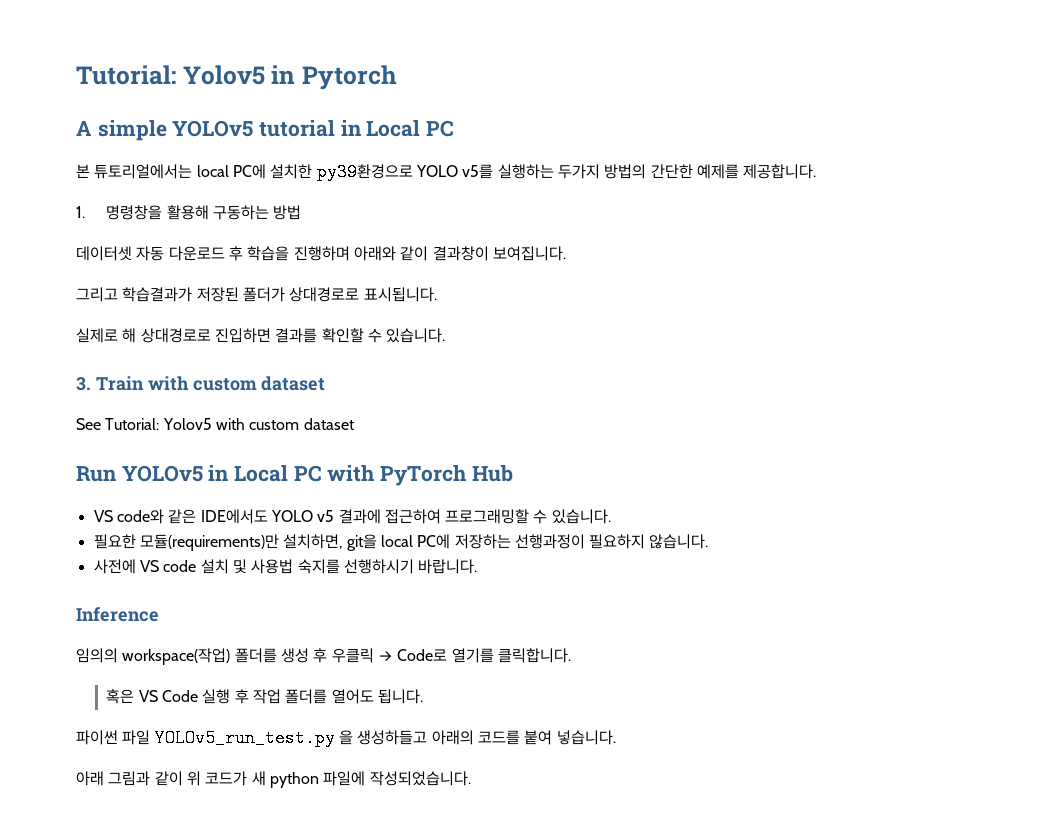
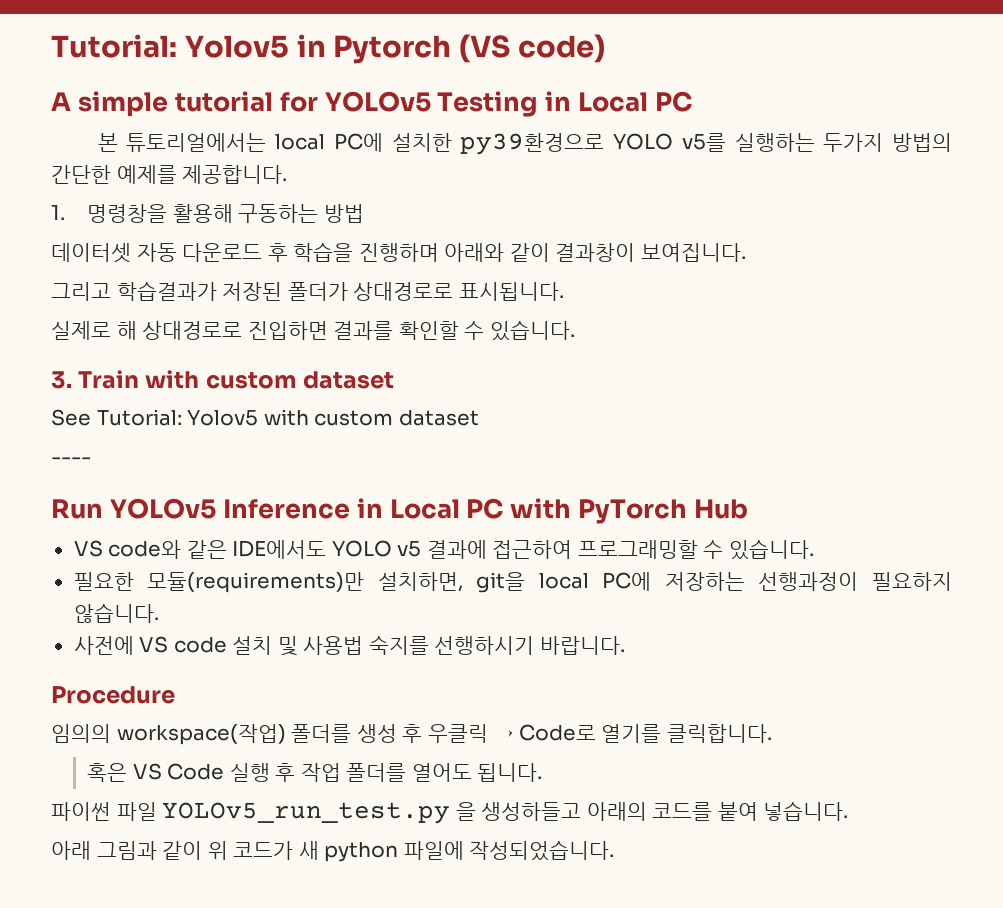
(397, 77) none -> [459,34,606,63] (VS code)
[172,120,336,137] YOLOv5 tutorial -> [174,91,539,117] tutorial for YOLOv5 Testing
(355, 424) none -> [51,457,91,464] // ----
(203, 473) none -> [222,499,350,519] Inference
[76,607,159,622] Inference -> [51,686,175,704] Procedure

